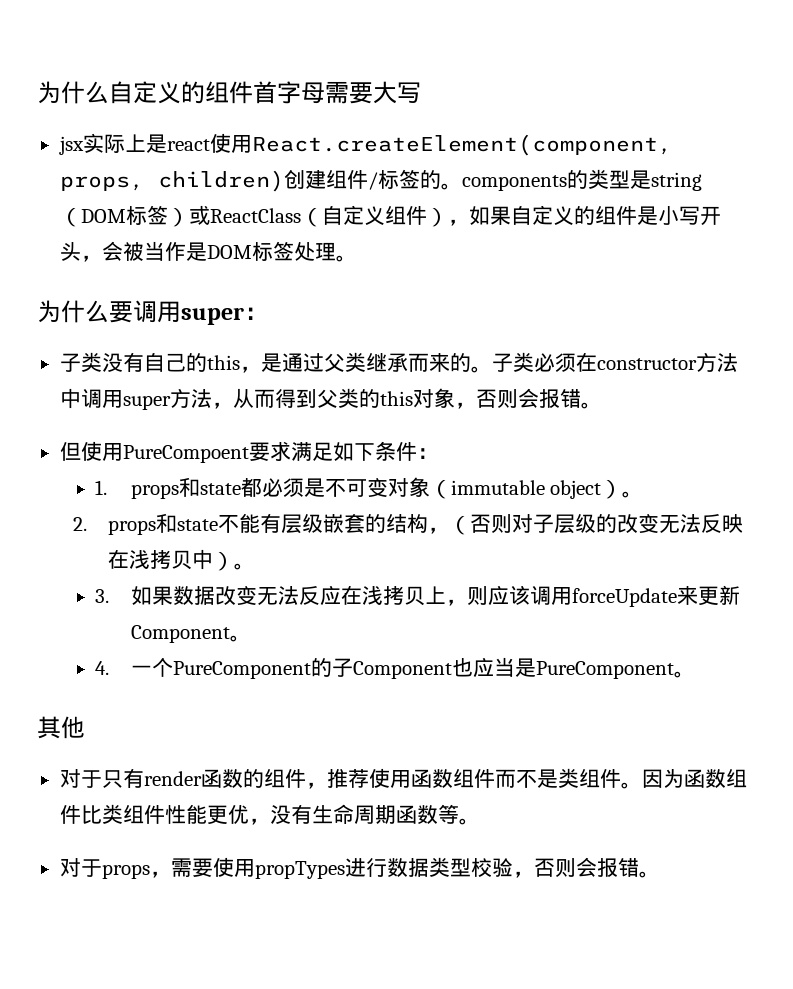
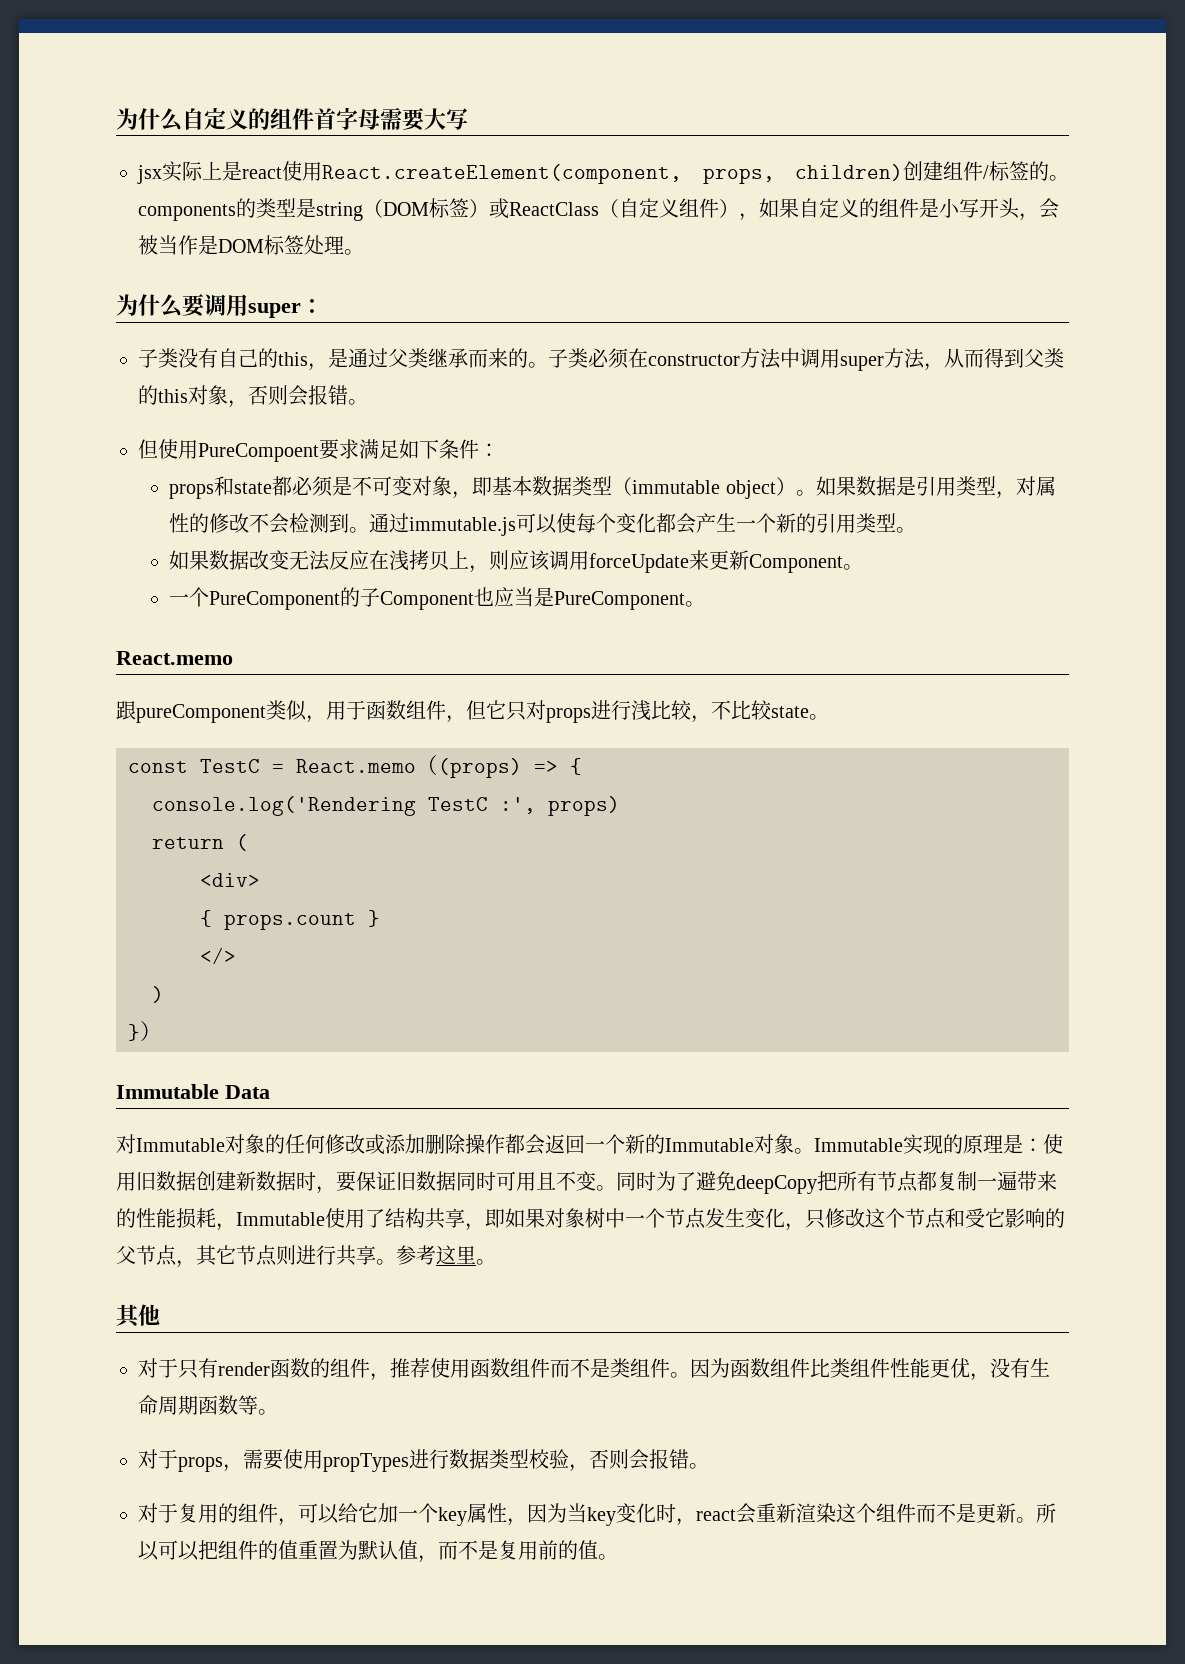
[95,480,108,495] 1. -> (499, 450) none
(430, 487) none -> [452,476,613,499] ，即基本数据类型
[72,513,744,535] [108,549,256,571] [95,589,110,603] // 2. props和state不能有层级嵌套的结构，（否则对子层级的改变无法反映在浅拷贝中）。 // 3. -> [815,476,1056,499] [169,513,917,536] 如果数据是引用类型，对属性的修改不会检测到。通过immutable.js可以使每个变化都会产生一个新的引用类型。 //
[95,661,110,675] 4. -> (864, 567) none
(695, 674) none -> [116,651,233,665] [116,700,829,723] [128,755,582,778] [152,796,620,816] [152,834,248,851] [200,873,260,887] [200,910,380,930] [200,947,236,964] [152,986,164,1003] [128,1021,162,1042] [116,1084,270,1099] [116,1134,1063,1155] [116,1171,1057,1194] [116,1208,1065,1231] [116,1245,496,1268] // React.memo // 跟pureComponent类似，用于函数组件，但它只对props进行浅比较，不比较state。 // const TestC = React.memo（(props) => { // console.log('Rendering TestC :', props) // return ( // <div> // { props.count } // </> // ) // }） // Immutable Data // 对Immutable对象的任何修改或添加删除操作都会返回一个新的Immutable对象。Immutable实现的原理是：使用旧数据创建新数据时，要保证旧数据同时可用且不变。同时为了避免deepCopy把所有节点都复制一遍带来的性能损耗，Immutable使用了结构共享，即如果对象树中一个节点发生变化，只修改这个节点和受它影响的父节点，其它节点则进行共享。参考这里。
(660, 874) none -> [138,1503,1056,1526] [138,1540,618,1563] // 对于复用的组件，可以给它加一个key属性，因为当key变化时，react会重新渲染这个组件而不是更新。所以可以把组件的值重置为默认值，而不是复用前的值。

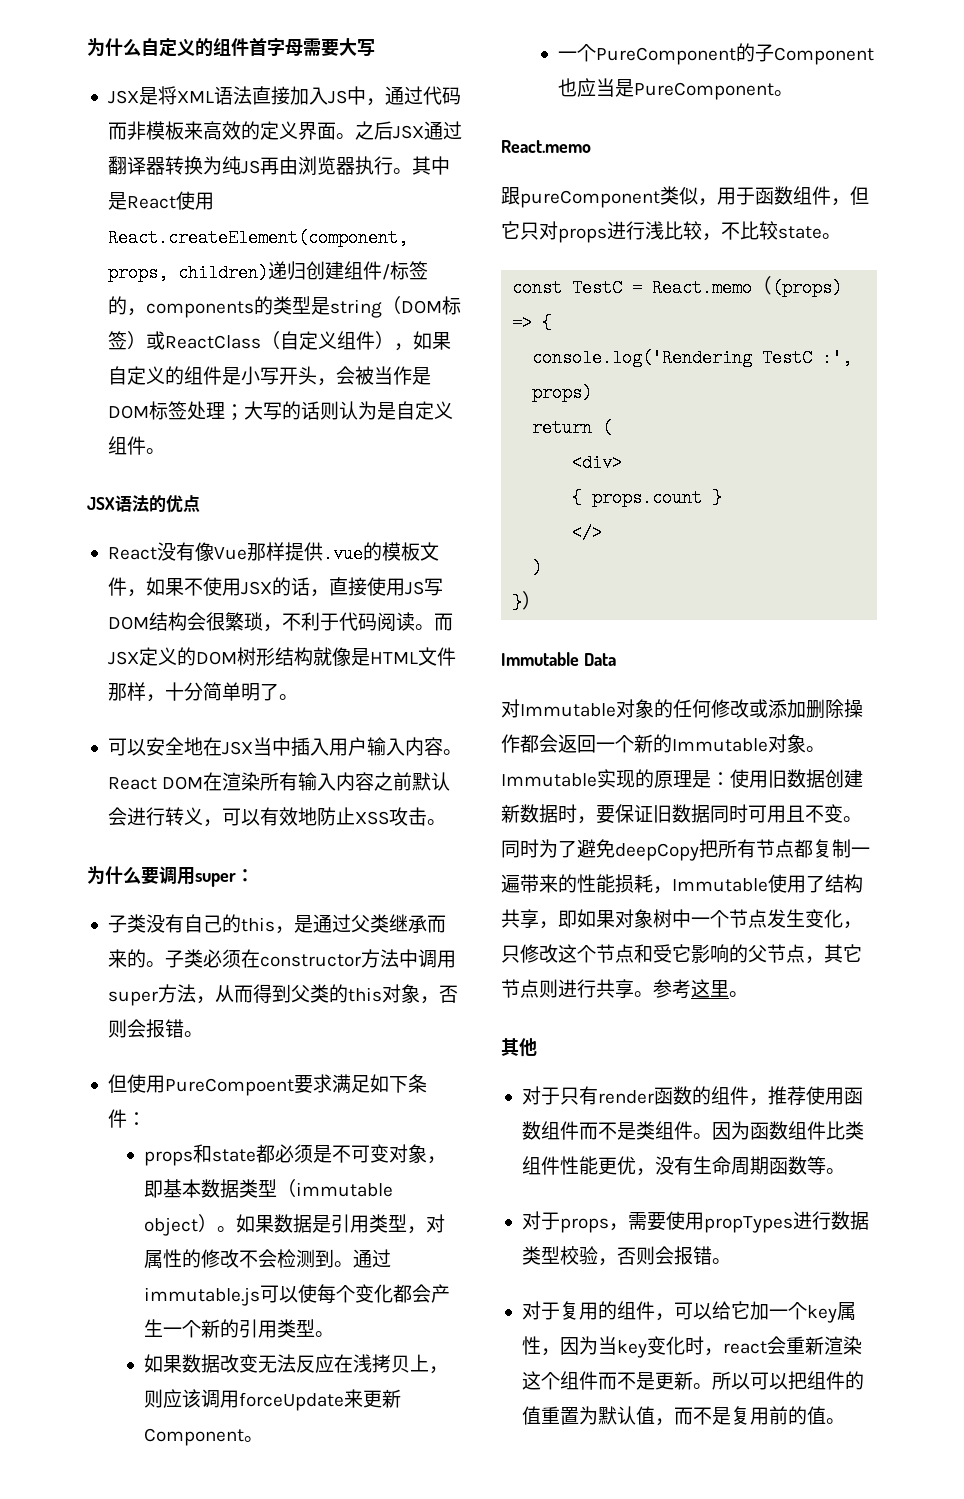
[137,161,282,184] jsx实际上是react -> [107,86,461,106] [107,121,462,140] [107,156,450,175] [107,192,176,210] JSX是将XML语法直接加入JS中，通过代码而非模板来高效的定义界面。之后JSX通过翻译器转换为纯JS再由浏览器执行。其中是React
(903, 172) none -> [267,261,306,280] 递归
[1049,175,1069,181] 。 -> [126,308,146,316] ，
(344, 245) none -> [224,401,453,421] [107,436,165,455] [87,495,200,513] [107,542,439,563] [107,577,443,597] [107,612,453,632] [107,647,456,666] [107,682,298,702] [107,737,462,757] [107,772,451,791] [107,807,427,827] ；大写的话则认为是自定义组件。 // JSX语法的优点 // React没有像Vue那样提供.vue的模板文件，如果不使用JSX的话，直接使用JS写DOM结构会很繁琐，不利于代码阅读。而JSX定义的DOM树形结构就像是HTML文件那样，十分简单明了。 // 可以安全地在JSX当中插入用户输入内容。React DOM在渲染所有输入内容之前默认会进行转义，可以有效地防止XSS攻击

